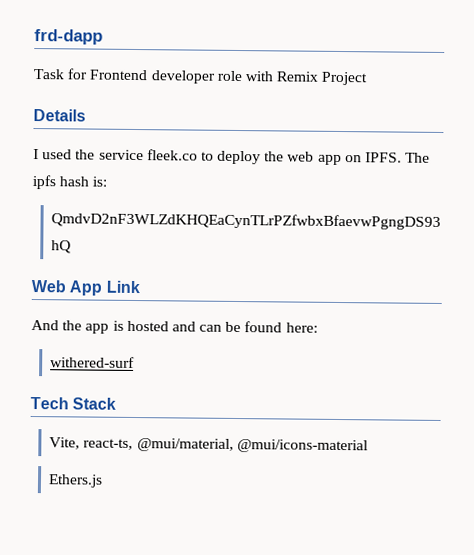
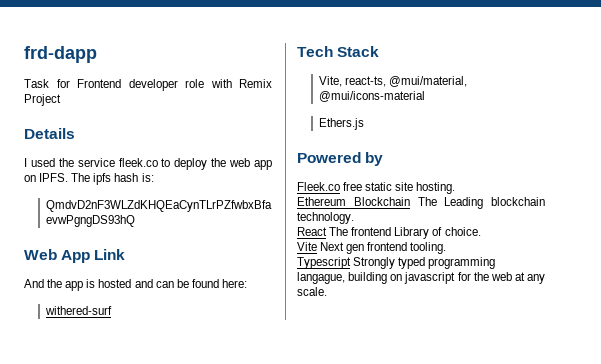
(104, 481) none -> [297,152,384,166] [297,182,456,194] [297,197,545,209] [297,212,354,224] [297,227,481,239] [297,242,447,254] [297,257,496,269] [297,272,545,284] [297,287,327,296] // Powered by // Fleek.co free static site hosting. // Ethereum Blockchain The Leading blockchain technology. // React The frontend Library of choice. // Vite Next gen frontend tooling. // Typescript Strongly typed programming langague, building on javascript for the web at any scale.

